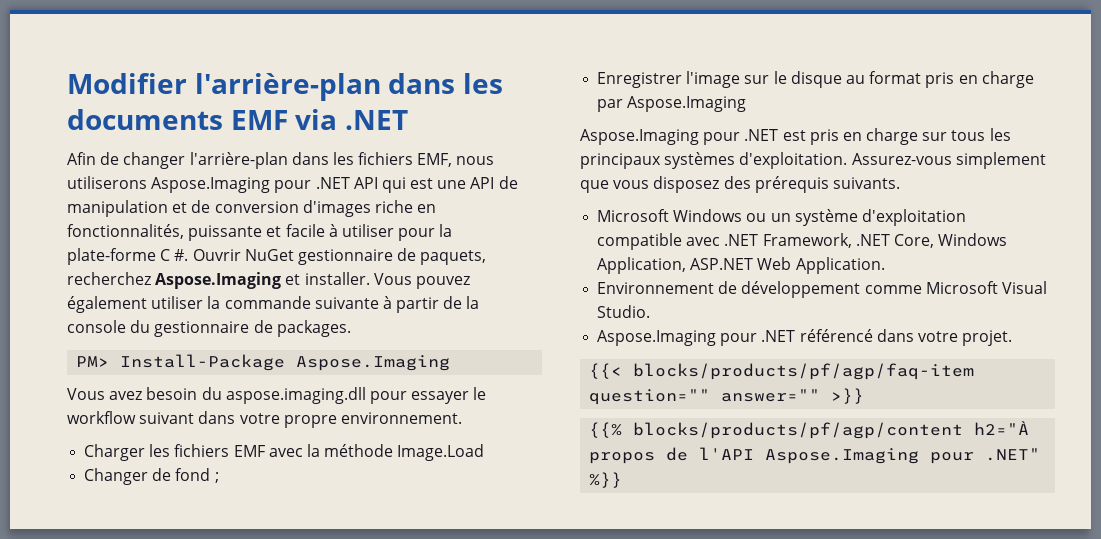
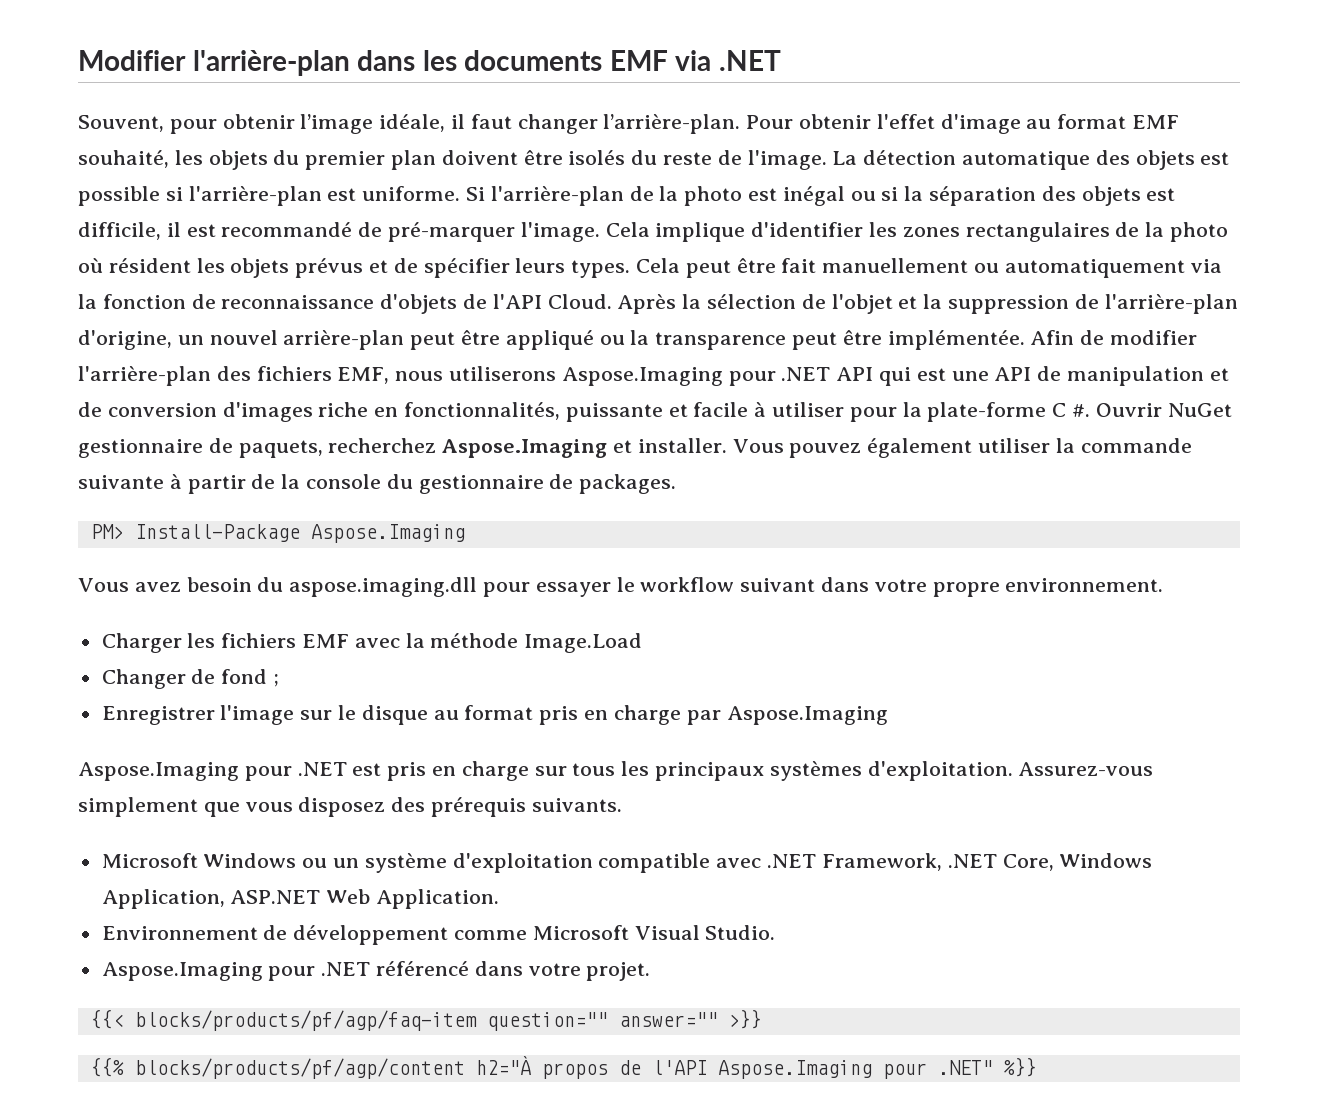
[67,152,354,169] Afin de changer l'arrière-plan dans les -> [78,114,1180,134] [78,150,1230,170] [78,186,1176,206] [78,222,1229,242] [78,258,1222,278] [78,294,1238,314] [78,330,1198,350] [78,366,251,386] Souvent, pour obtenir l’image idéale, il faut changer l’arrière-plan. Pour obtenir l'effet d'image au format EMF souhaité, les objets du premier plan doivent être isolés du reste de l'image. La détection automatique des objets est possible si l'arrière-plan est uniforme. Si l'arrière-plan de la photo est inégal ou si la séparation des objets est difficile, il est recommandé de pré-marquer l'image. Cela implique d'identifier les zones rectangulaires de la photo où résident les objets prévus et de spécifier leurs types. Cela peut être fait manuellement ou automatiquement via la fonction de reconnaissance d'objets de l'API Cloud. Après la sélection de l'objet et la suppression de l'arrière-plan d'origine, un nouvel arrière-plan peut être appliqué ou la transparence peut être implémentée. Afin de modifier l'arrière-plan des

